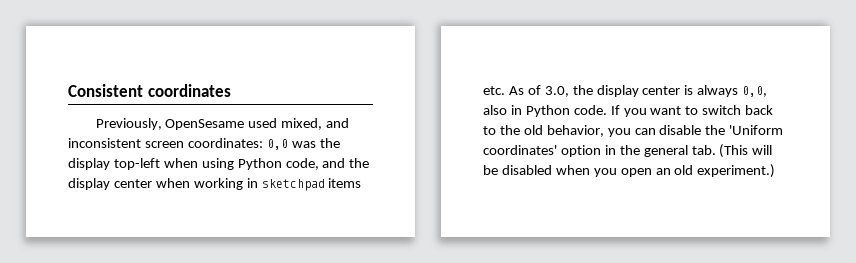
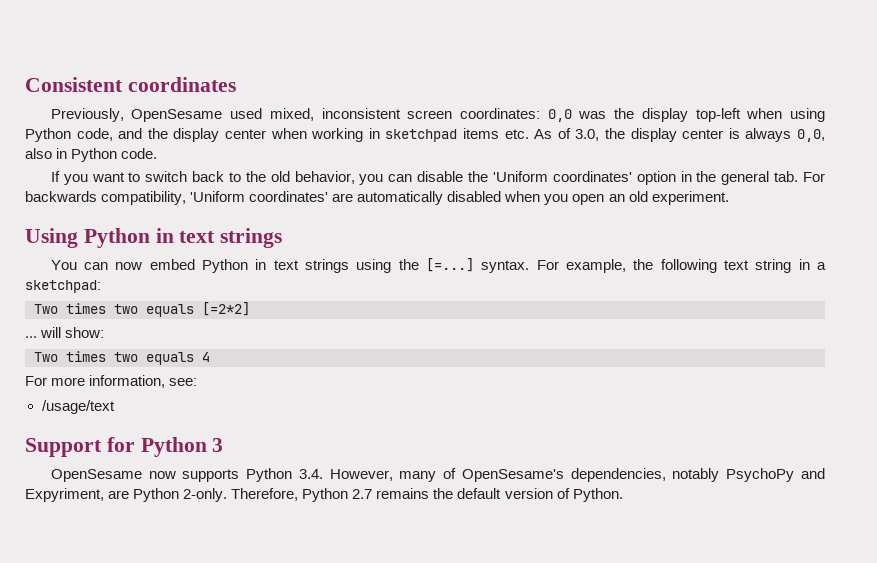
[326,118,350,128] and -> (314, 114) none
(607, 110) none -> (158, 153) //
[719,144,773,158] [483,165,498,175] (This will be -> [802,172,825,182] [25,191,444,205] For backwards compatibility, 'Uniform coordinates' are automatically
[697,164,776,178] experiment.) -> [651,191,729,205] [25,228,283,248] [50,258,827,273] [25,280,101,293] [34,302,250,317] [25,327,105,338] [34,351,210,365] [25,375,198,388] [41,400,115,414] [25,437,224,457] [50,468,825,482] [25,488,623,502] experiment. // Using Python in text strings // You can now embed Python in text strings using the [=...] syntax. For example, the following text string in a sketchpad: // Two times two equals [=2*2] // ... will show: // Two times two equals 4 // For more information, see: // /usage/text // Support for Python 3 // OpenSesame now supports Python 3.4. However, many of OpenSesame's dependencies, notably PsychoPy and Expyriment, are Python 2-only. Therefore, Python 2.7 remains the default version of Python.

